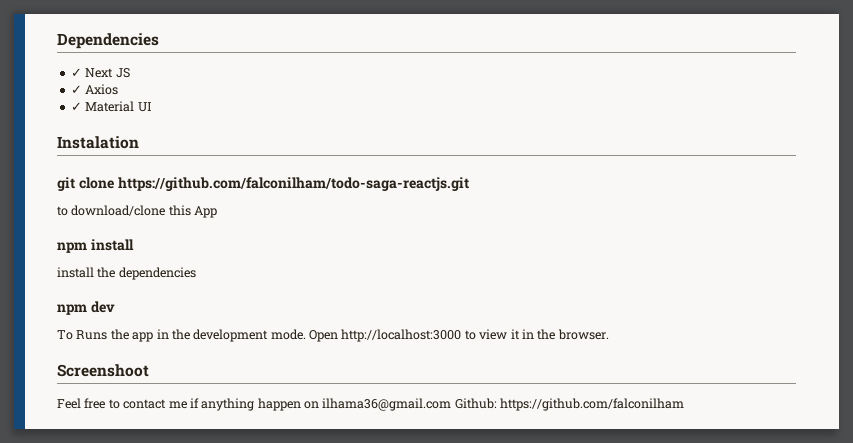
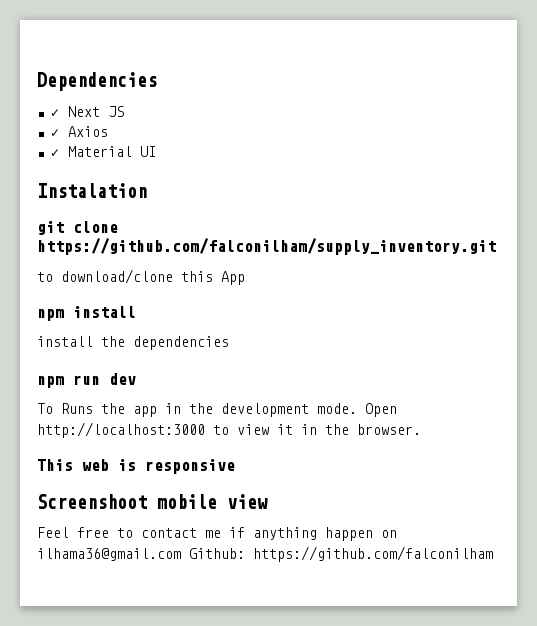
[117,177,469,191] https://github.com/falconilham/todo-saga-reactjs.git -> [37,238,496,255] https://github.com/falconilham/supply_inventory.git
(87, 309) none -> [73,375,100,385] run
(609, 334) none -> [37,459,235,474] // This web is responsive
(149, 370) none -> [157,494,268,509] mobile view

